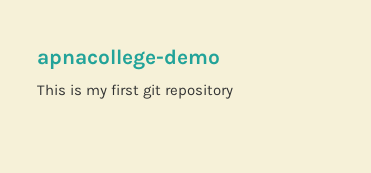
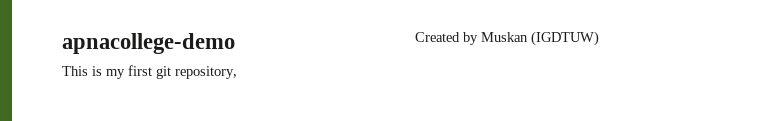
[165,84,234,99] repository -> [175,66,237,79] [415,31,599,46] repository, // Created by Muskan (IGDTUW)

